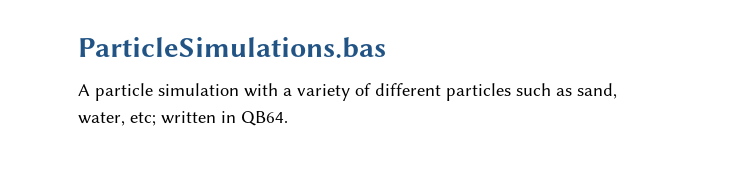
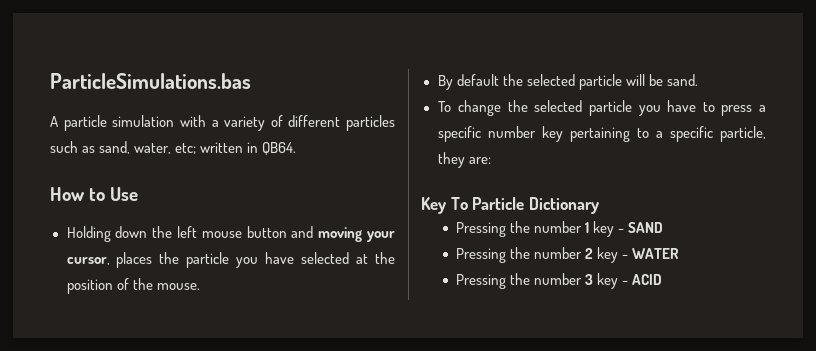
(288, 118) none -> [50,187,139,201] [66,226,395,242] [66,252,395,268] [66,278,200,294] [437,74,698,90] [437,100,766,116] [437,126,766,142] [437,152,491,168] [421,197,599,214] [456,221,664,237] [456,247,680,263] [456,273,663,289] // How to Use // Holding down the left mouse button and moving your cursor, places the particle you have selected at the position of the mouse. // By default the selected particle will be sand. // To change the selected particle you have to press a specific number key pertaining to a specific particle, they are: // Key To Particle Dictionary // Pressing the number 1 key - SAND // Pressing the number 2 key - WATER // Pressing the number 3 key - ACID

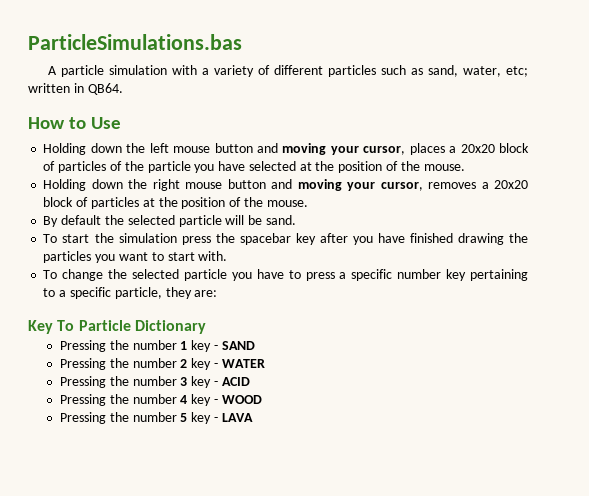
(153, 260) none -> [449,143,529,153] [43,161,122,173] a 20x20 block of particles of
(200, 286) none -> [43,179,528,191] [43,197,308,209] // Holding down the right mouse button and moving your cursor, removes a 20x20 block of particles at the position of the mouse.
(698, 80) none -> [43,233,529,245] [43,251,228,263] // To start the simulation press the spacebar key after you have finished drawing the particles you want to start with.
(663, 279) none -> [60,394,262,406] [60,412,253,424] // Pressing the number 4 key - WOOD // Pressing the number 5 key - LAVA

